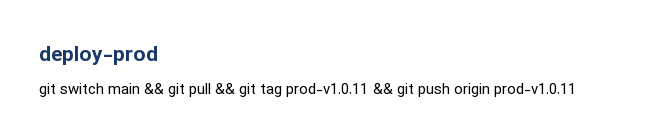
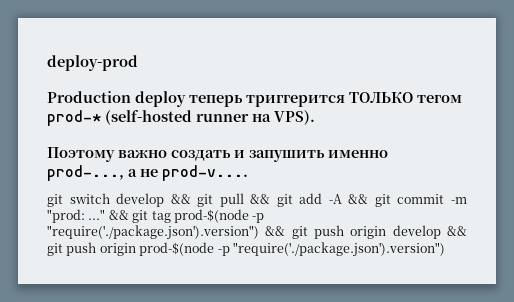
(158, 55) none -> [47,91,462,107] [47,110,315,126] [47,147,388,162] [47,165,248,181] // Production deploy теперь триггерится ТОЛЬКО тегом prod-* (self-hosted runner на VPS). // Поэтому важно создать и запушить именно prod-..., а не prod-v....
[108,83,141,94] main -> [116,193,165,207] develop
[260,83,576,97] tag prod-v1.0.11 && git push origin prod-v1.0.11 -> [299,193,468,207] [47,209,265,223] [47,225,467,240] [47,242,445,257] add -A && git commit -m "prod: ..." && git tag prod-$(node -p "require('./package.json').version") && git push origin develop && git push origin prod-$(node -p "require('./package.json').version")

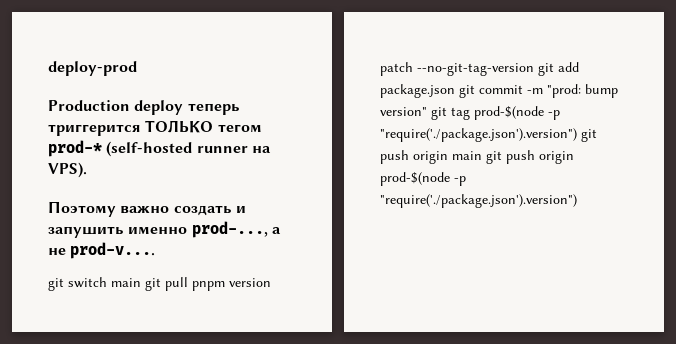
[116,193,369,207] develop && git pull && git add -A && -> [111,277,271,291] [380,62,579,76] [380,84,455,98] main git pull pnpm version patch --no-git-tag-version git add package.json
[88,209,129,220] ..." && -> [585,84,618,98] [380,107,427,116] bump version"
[265,225,467,239] && git push origin develop && -> [581,129,597,142] [380,150,482,164] git push origin main

